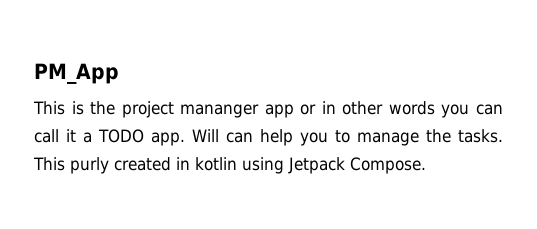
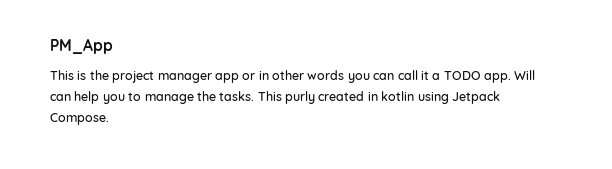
[180,104,260,118] mananger -> [157,73,212,83] manager

